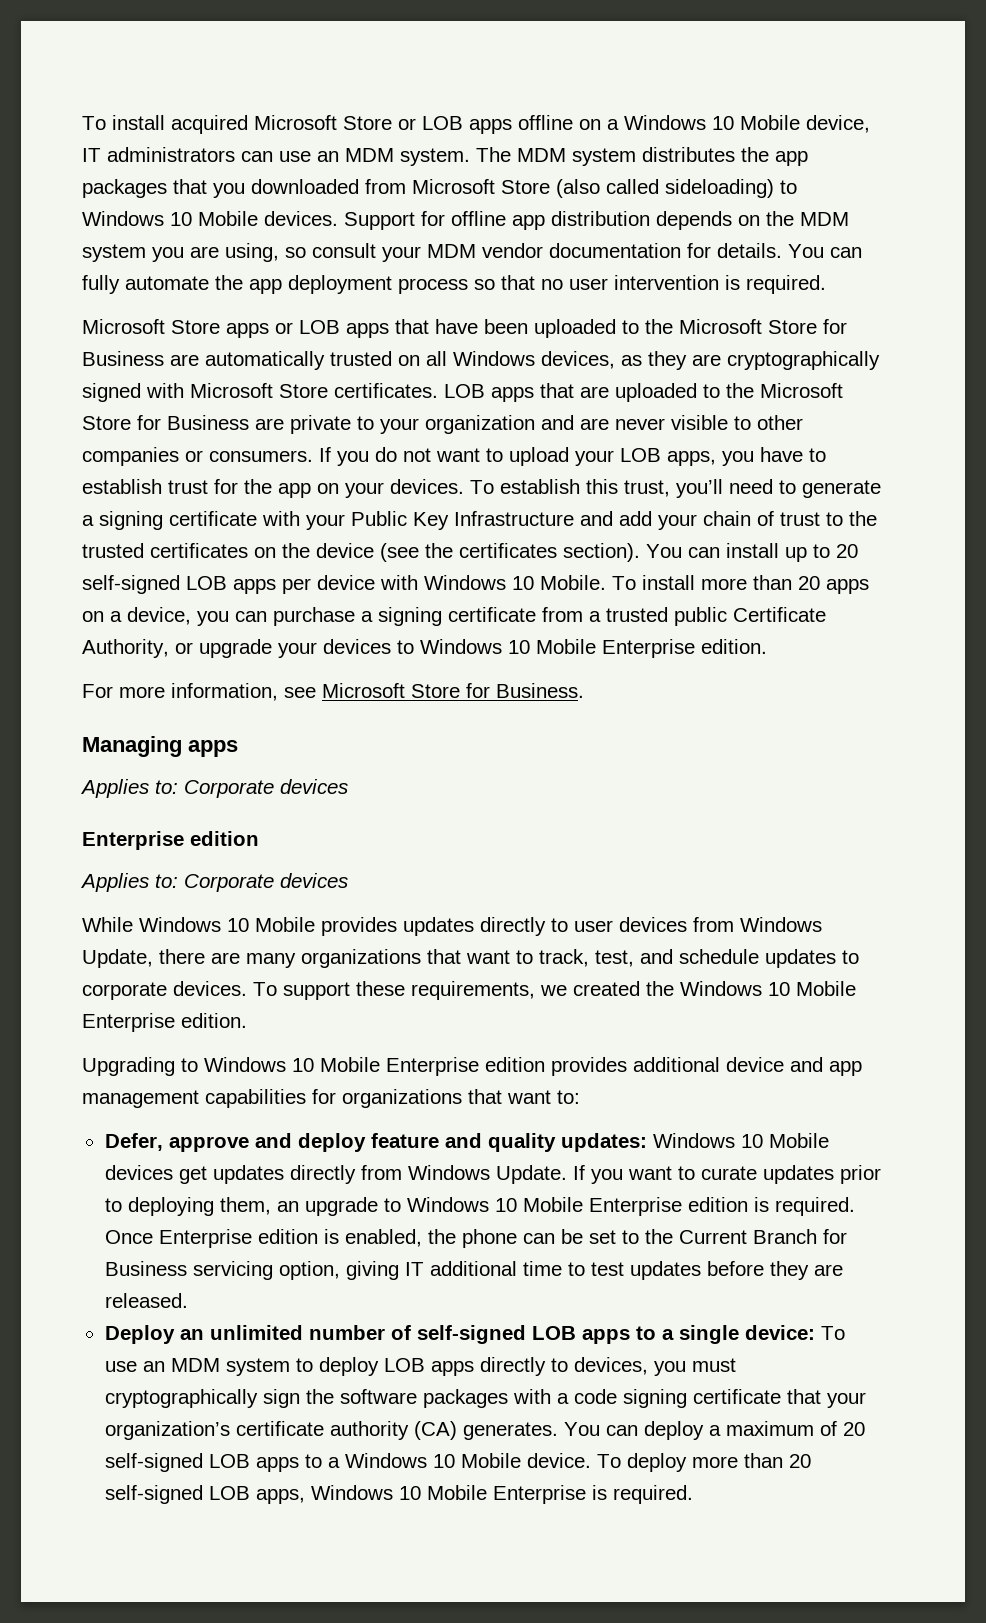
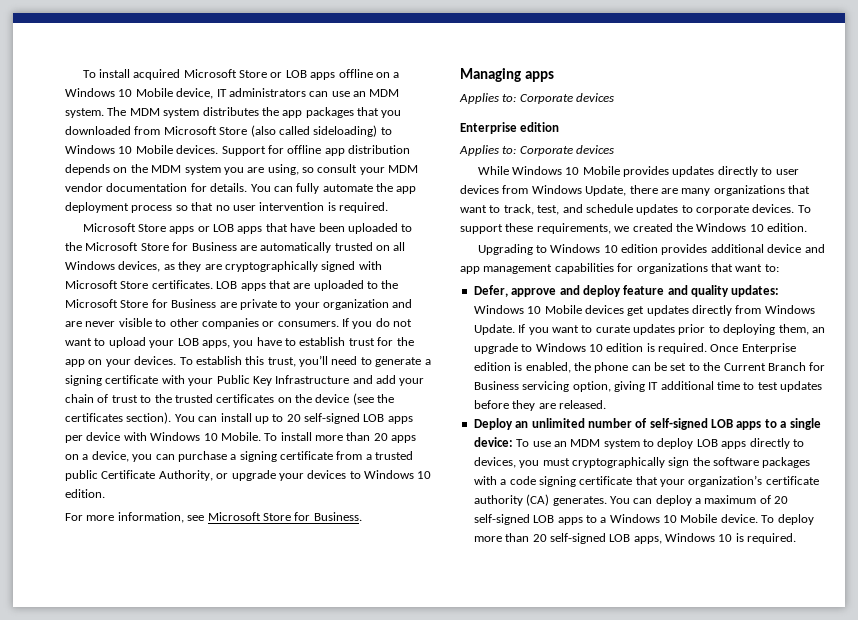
[536,639,695,658] Mobile Enterprise -> (432, 475) none
[796,981,856,996] [82,1013,175,1032] Mobile Enterprise -> (764, 228) none
[320,1057,479,1076] Mobile Enterprise -> (618, 249) none
[522,1197,682,1216] Mobile Enterprise -> (603, 348) none
[426,1485,586,1504] Mobile Enterprise -> (733, 538) none

